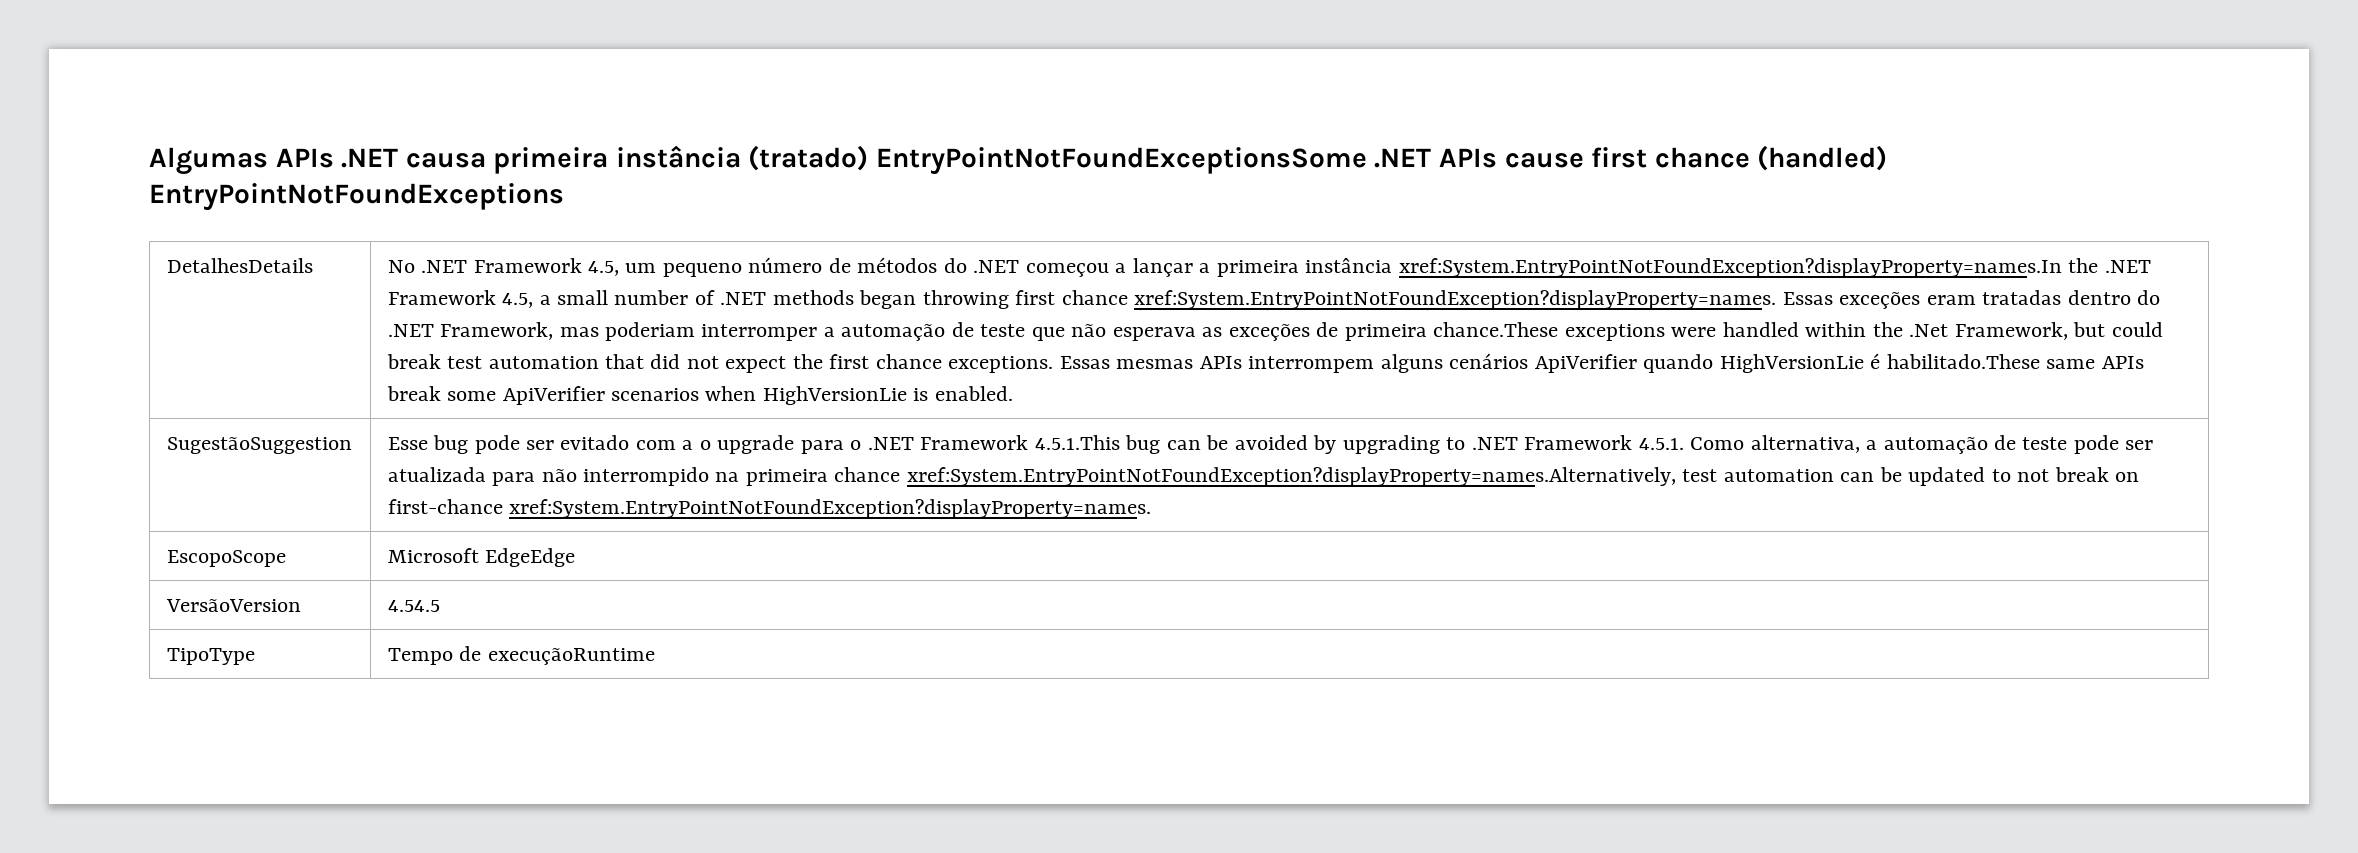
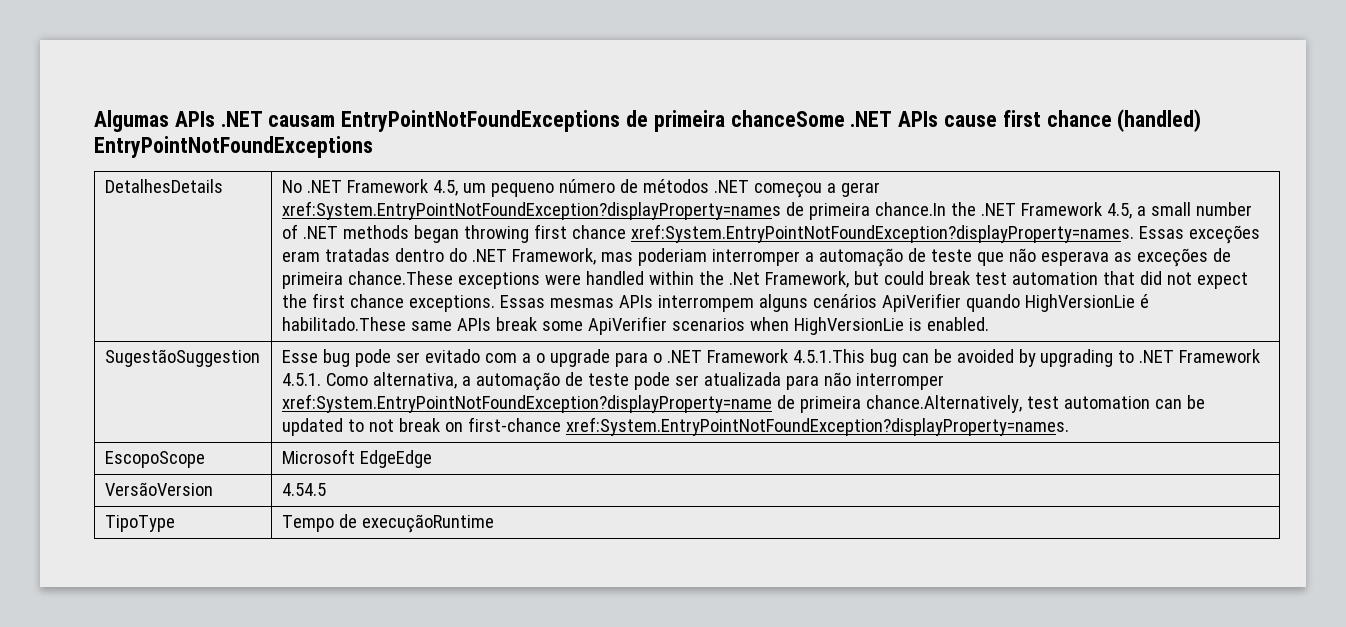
[405,145,1367,175] causa primeira instância (tratado) EntryPointNotFoundExceptionsSome -> [268,110,845,132] causam EntryPointNotFoundExceptions de primeira chanceSome
[943,258,967,273] do -> (709, 186) none
[1132,257,2062,277] lançar a primeira instância xref:System.EntryPointNotFoundException?displayProperty=names.In -> [840,182,880,197] [281,201,946,220] gerar xref:System.EntryPointNotFoundException?displayProperty=names de primeira chance.In
[582,467,1676,486] interrompido na primeira chance xref:System.EntryPointNotFoundException?displayProperty=names.Alternatively, -> [855,373,944,390] [281,394,1022,413] interromper xref:System.EntryPointNotFoundException?displayProperty=name de primeira chance.Alternatively,

